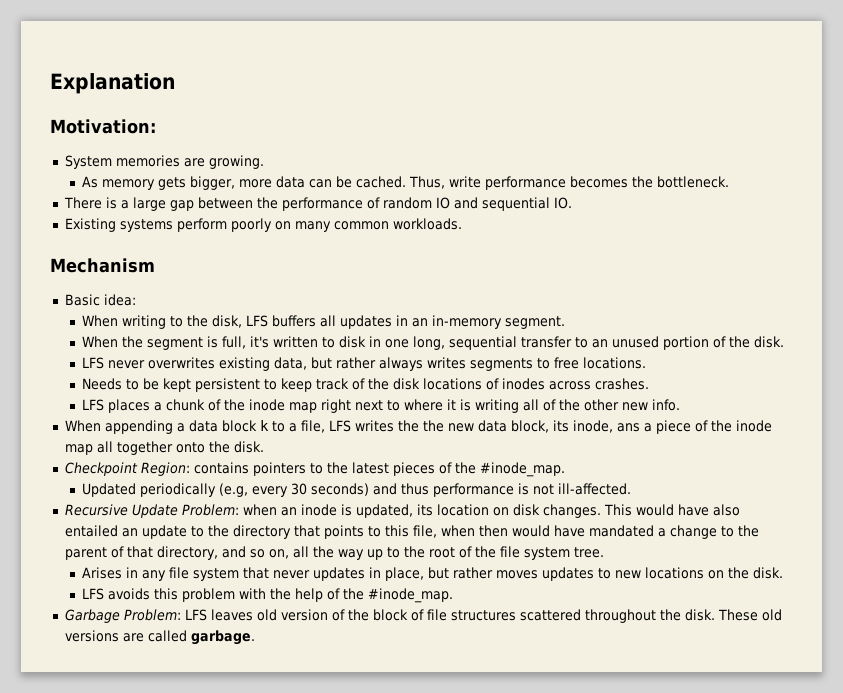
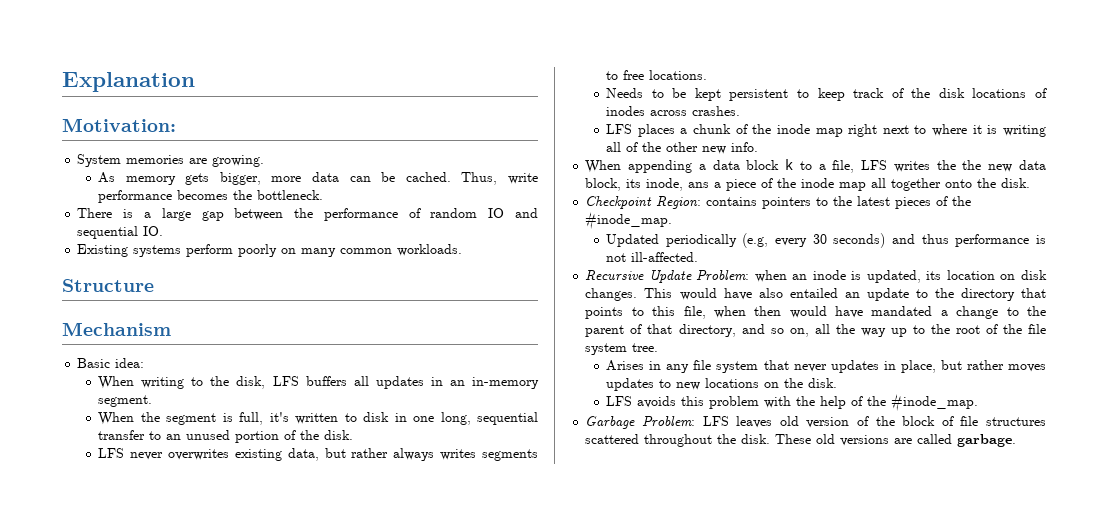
(462, 224) none -> [62,279,154,292] // Structure

